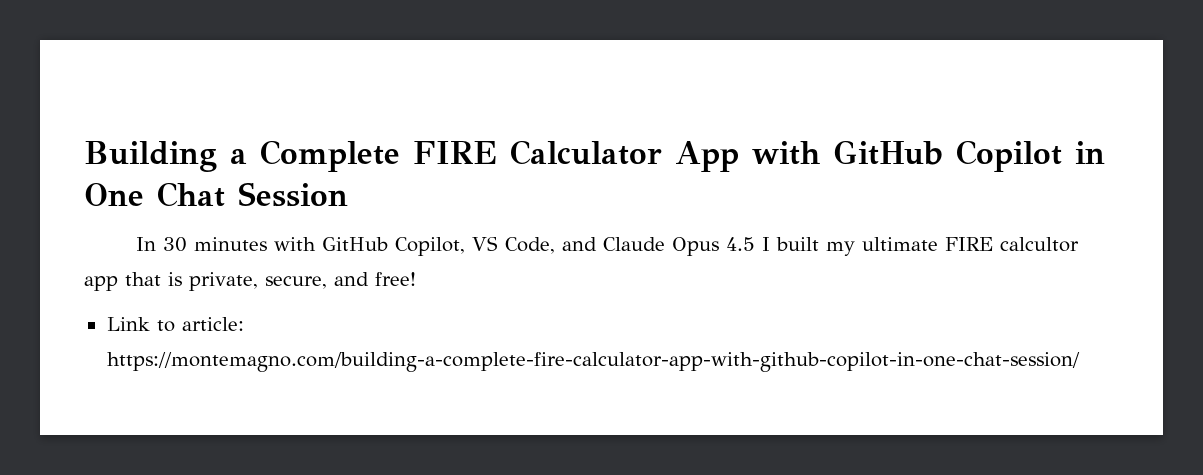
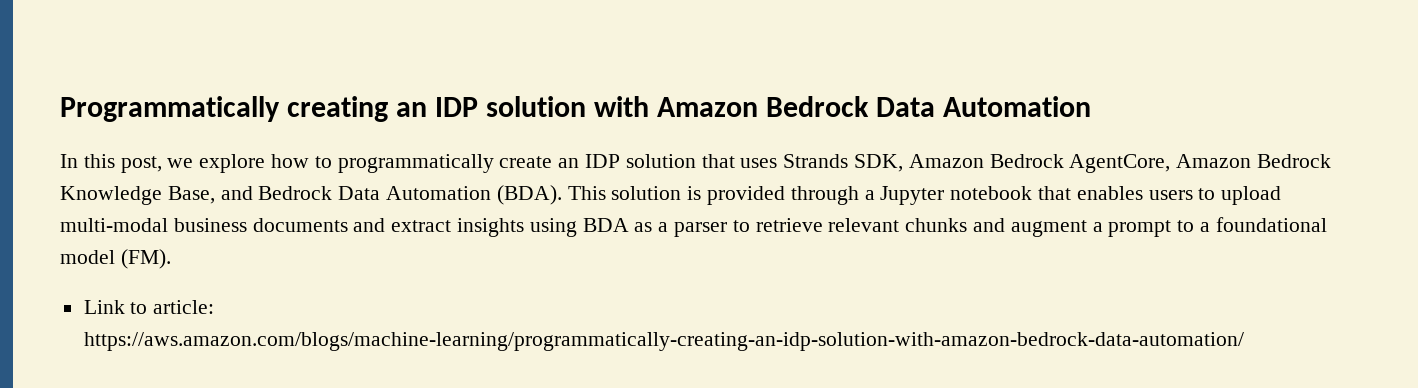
[84,140,1105,172] [84,182,348,207] [136,236,1080,256] [84,272,416,291] Building a Complete FIRE Calculator App with GitHub Copilot in One Chat Session // In 30 minutes with GitHub Copilot, VS Code, and Claude Opus 4.5 I built my ultimate FIRE calcultor app that is private, secure, and free! -> [60,96,1091,122] [60,154,1332,173] [60,185,1282,205] [60,217,1327,237] [60,249,171,269] Programmatically creating an IDP solution with Amazon Bedrock Data Automation // In this post, we explore how to programmatically create an IDP solution that uses Strands SDK, Amazon Bedrock AgentCore, Amazon Bedrock Knowledge Base, and Bedrock Data Automation (BDA). This solution is provided through a Jupyter notebook that enables users to upload multi-modal business documents and extract insights using BDA as a parser to retrieve relevant chunks and augment a prompt to a foundational model (FM).
[106,352,1080,372] https://montemagno.com/building-a-complete-fire-calculator-app-with-github-copilot-in-one-chat-session/ -> [83,332,1244,351] https://aws.amazon.com/blogs/machine-learning/programmatically-creating-an-idp-solution-with-amazon-bedrock-data-automation/

